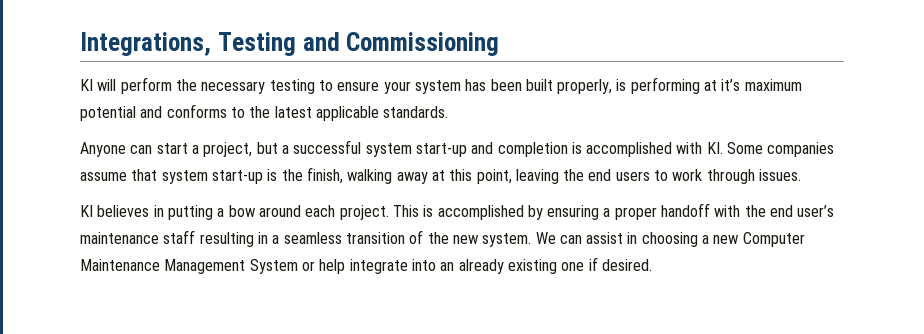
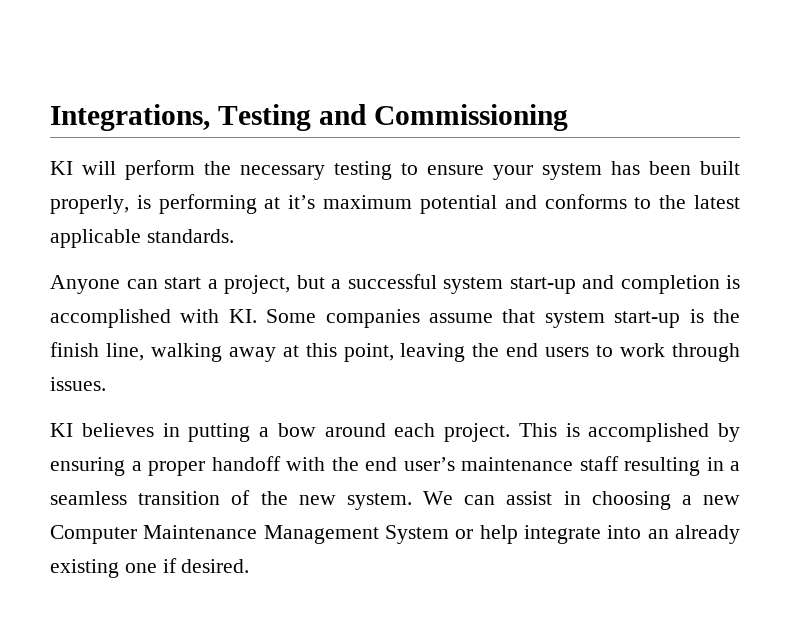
[306,167,343,184] finish, -> [50,342,144,361] finish line,

